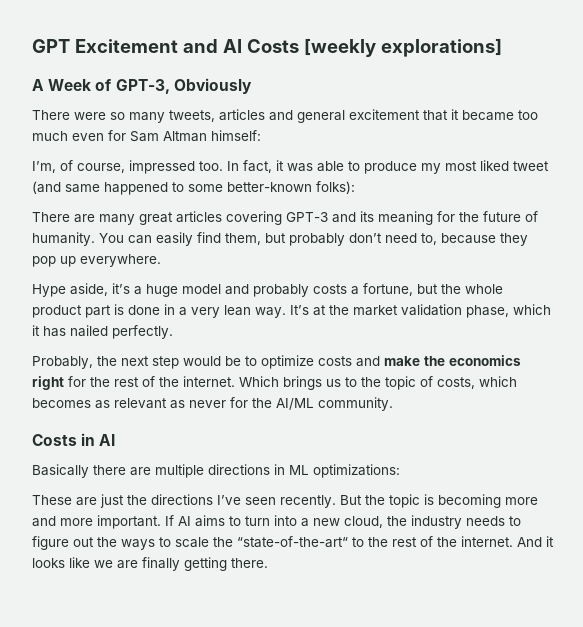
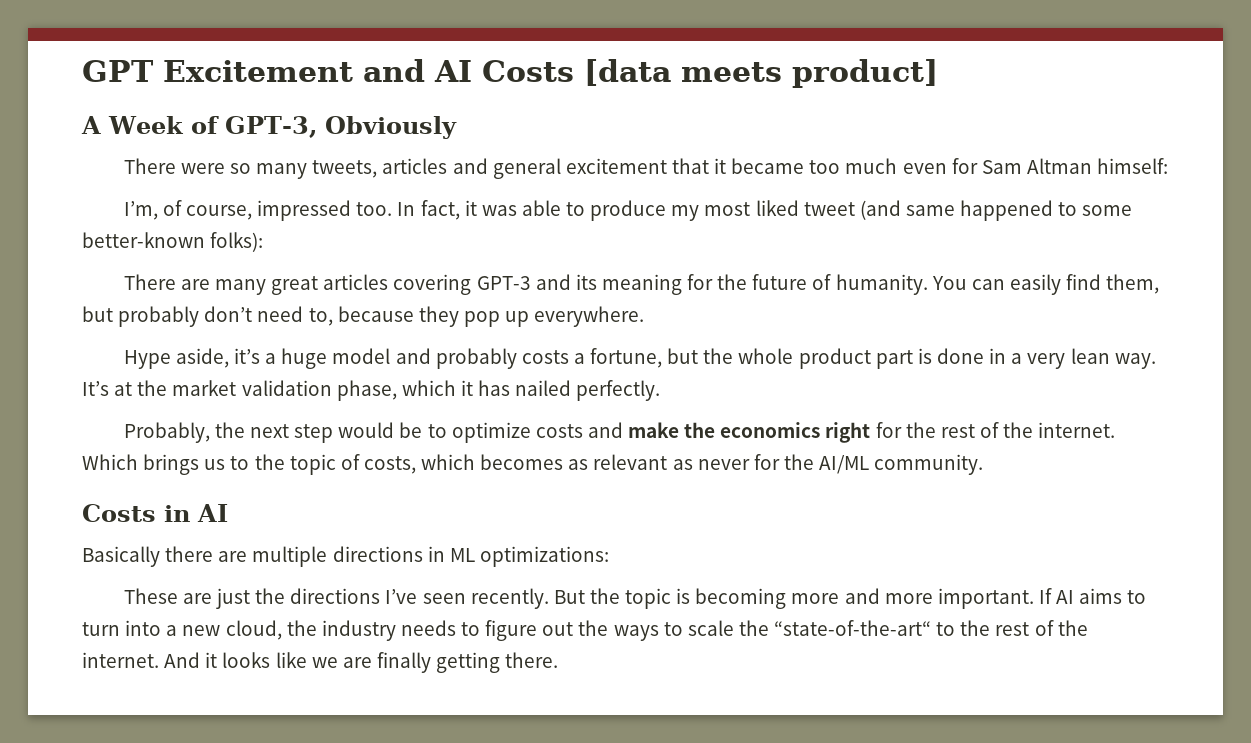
[303,38,502,57] [weekly explorations] -> [584,59,938,88] [data meets product]

